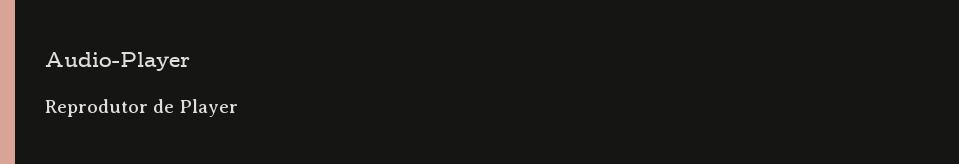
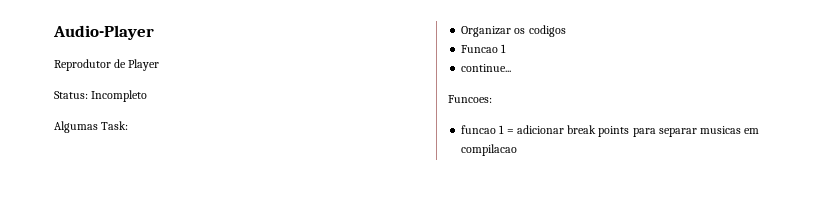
(239, 108) none -> [54,90,148,102] [54,121,129,133] [461,25,566,37] [461,44,507,53] [461,64,512,72] [448,95,492,103] [461,125,760,137] [461,144,518,156] // Status: Incompleto // Algumas Task: // Organizar os codigos // Funcao 1 // continue... // Funcoes: // funcao 1 = adicionar break points para separar musicas em compilacao

